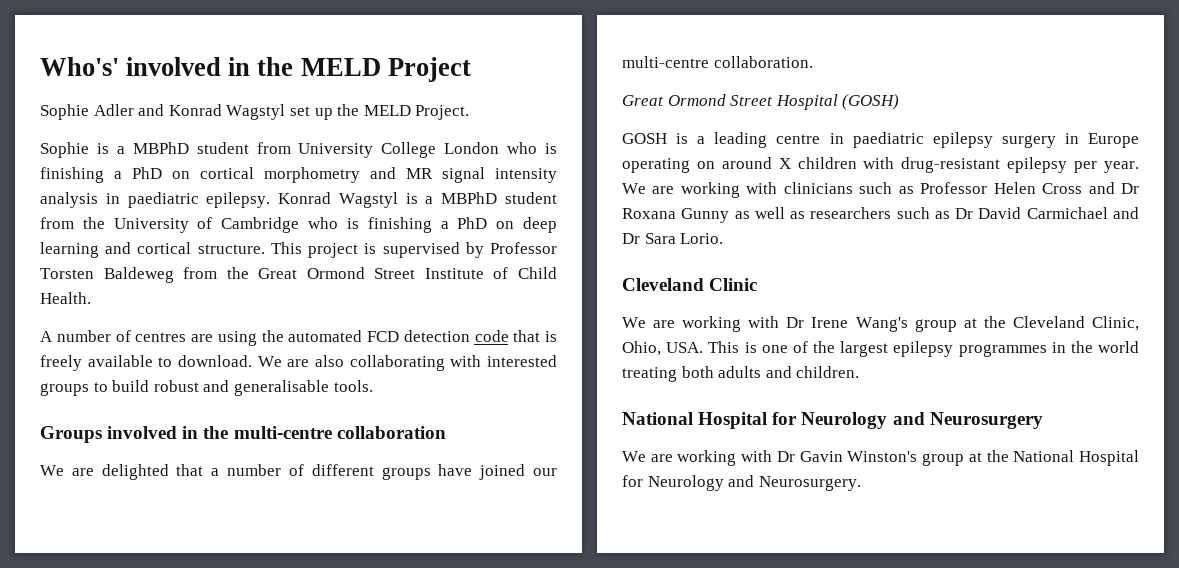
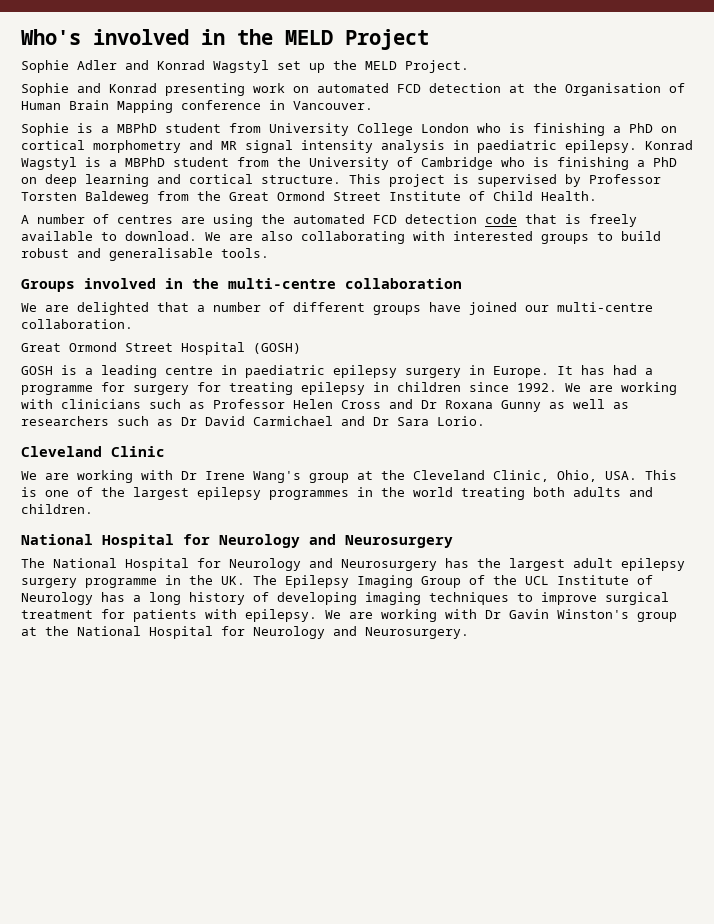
[40,57,119,76] Who's' -> [21,29,81,45] Who's
(470, 112) none -> [21,83,685,96] [21,100,373,113] // Sophie and Konrad presenting work on automated FCD detection at the Organisation of Human Brain Mapping conference in Vancouver.
[1088,133,1139,148] [622,157,1139,173] Europe operating on around X children with drug-resistant epilepsy per year. -> [493,365,653,378] [21,382,557,395] Europe. It has had a programme for surgery for treating epilepsy in children since 1992.
(1043, 420) none -> [21,558,685,571] [21,575,653,588] [21,592,669,605] [21,609,317,622] The National Hospital for Neurology and Neurosurgery has the largest adult epilepsy surgery programme in the UK. The Epilepsy Imaging Group of the UCL Institute of Neurology has a long history of developing imaging techniques to improve surgical treatment for patients with epilepsy.

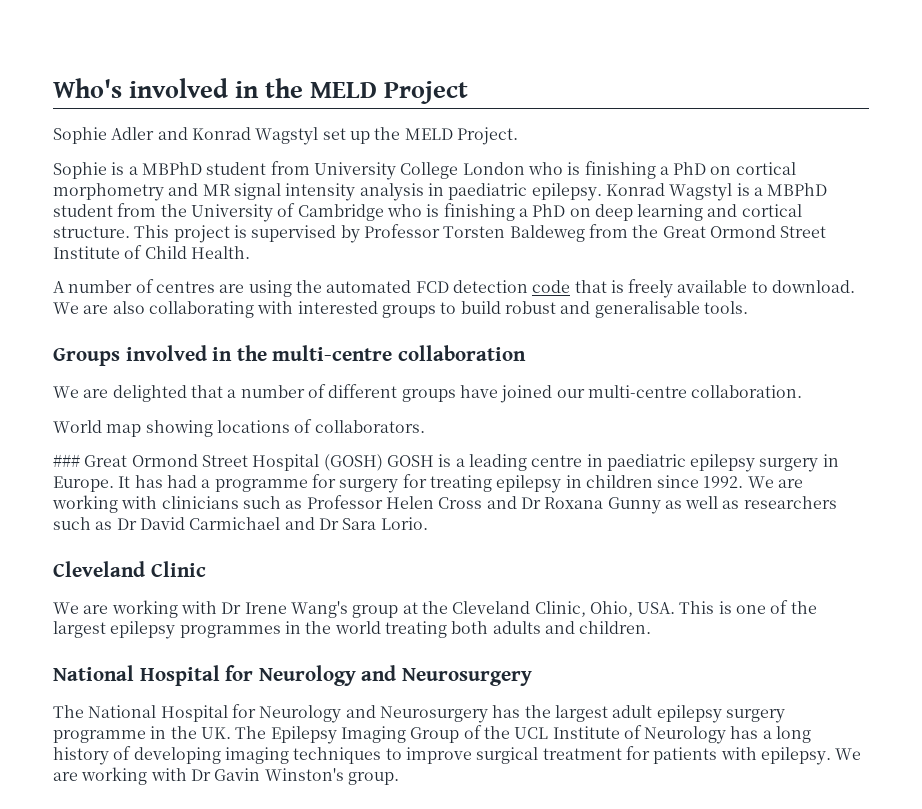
[21,83,685,96] [21,100,373,113] // Sophie and Konrad presenting work on automated FCD detection at the Organisation of Human Brain Mapping conference in Vancouver. -> (518, 136) none
(133, 324) none -> [53,419,425,437] [53,454,80,467] World map showing locations of collaborators. // ###
(301, 348) // -> (383, 462) none
[637,612,677,622] [21,626,469,639] group at the National Hospital for Neurology and Neurosurgery. -> [347,772,399,785] group.

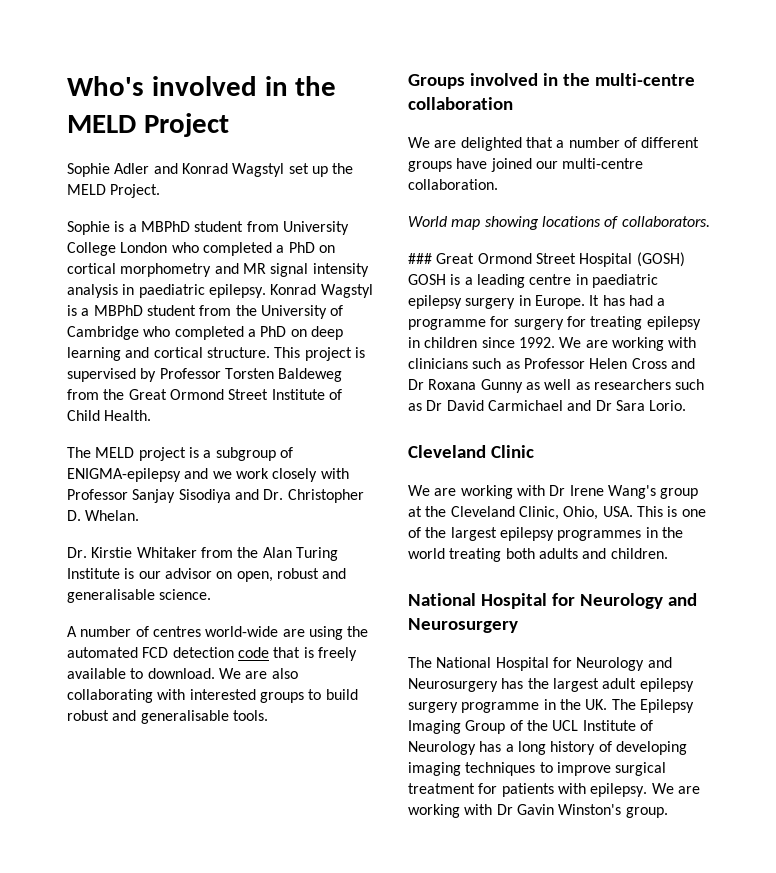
[567,161,656,179] is finishing -> [202,242,272,256] completed
[426,203,515,221] is finishing -> [174,326,244,340] completed
(250, 252) none -> [67,447,293,461] [67,468,349,482] [67,489,364,503] [67,510,140,521] [67,547,338,561] [67,568,347,582] [67,589,212,603] // The MELD project is a subgroup of ENIGMA-epilepsy and we work closely with Professor Sanjay Sisodiya and Dr. Christopher D. Whelan. // Dr. Kirstie Whitaker from the Alan Turing Institute is our advisor on open, robust and generalisable science.
(215, 287) none -> [205,626,279,637] world-wide

